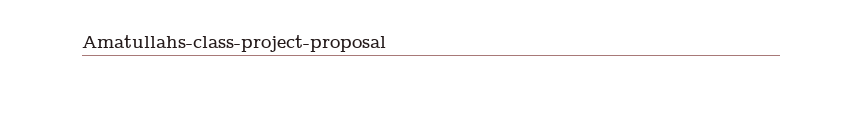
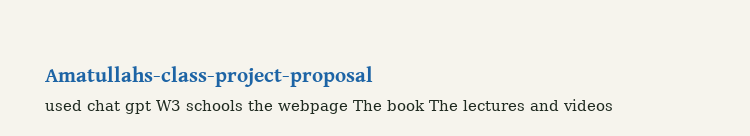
(386, 43) none -> [45,99,613,114] // used chat gpt W3 schools the webpage The book The lectures and videos

